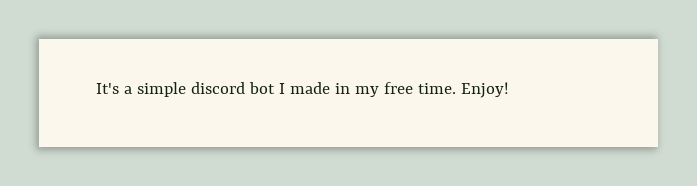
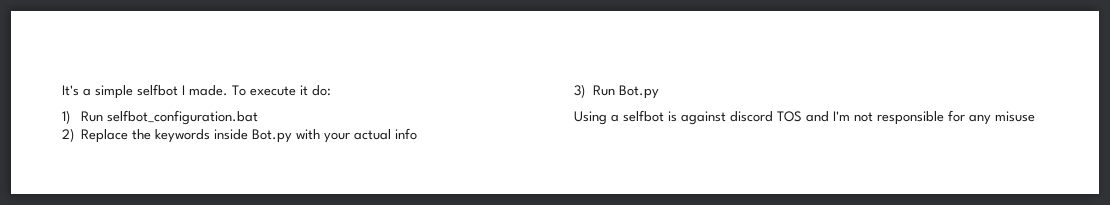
[190,82,509,98] discord bot I made in my free time. Enjoy! -> [137,84,331,96] [62,110,259,125] [62,128,418,143] [574,84,660,99] [574,110,1035,125] selfbot I made. To execute it do: // 1) Run selfbot_configuration.bat // 2) Replace the keywords inside Bot.py with your actual info // 3) Run Bot.py // Using a selfbot is against discord TOS and I'm not responsible for any misuse

